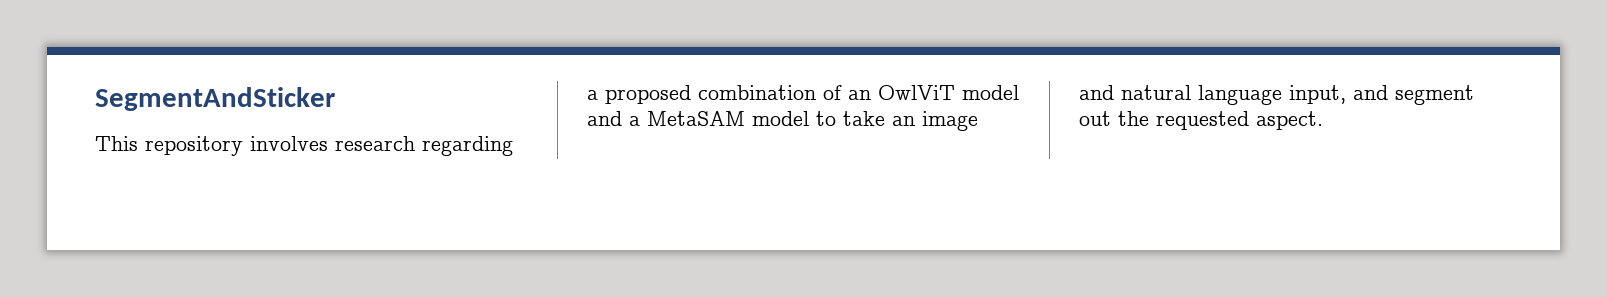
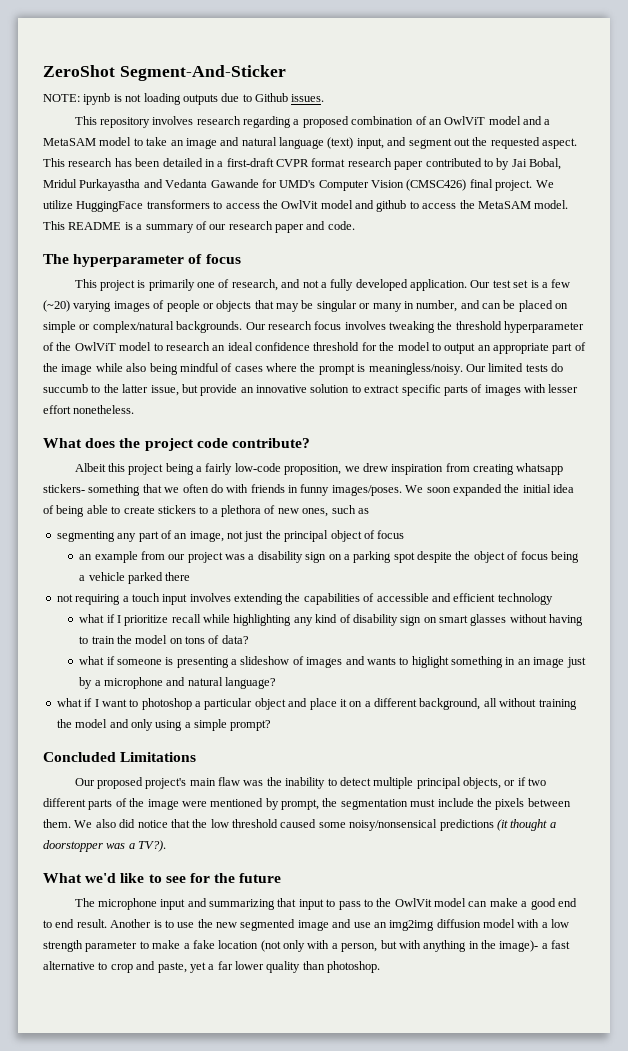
[95,87,335,111] SegmentAndSticker -> [43,65,286,81] [43,93,325,105] ZeroShot Segment-And-Sticker // NOTE: ipynb is not loading outputs due to Github issues.
(1282, 95) none -> [327,137,354,149] (text)
(1323, 120) none -> [43,158,561,170] [43,179,554,191] [43,200,569,212] [43,221,355,233] [43,254,241,267] [74,279,571,291] [43,300,569,312] [43,321,585,333] [43,342,586,354] [43,363,563,375] [43,384,579,396] [43,405,135,414] [43,438,310,451] [74,463,564,475] [43,484,574,496] [43,505,369,517] [56,530,405,542] [79,551,579,563] [79,572,191,584] [56,593,553,605] [79,614,584,626] [79,635,249,644] [79,656,586,668] [79,677,277,689] [56,698,577,710] [56,719,272,731] [43,752,197,762] [74,777,547,789] [43,798,571,810] [43,819,556,831] [43,840,167,852] [43,873,282,883] [74,898,577,910] [43,919,570,931] [43,940,571,952] [43,961,381,973] This research has been detailed in a first-draft CVPR format research paper contributed to by Jai Bobal, Mridul Purkayastha and Vedanta Gawande for UMD's Computer Vision (CMSC426) final project. We utilize HuggingFace transformers to access the OwlVit model and github to access the MetaSAM model. This README is a summary of our research paper and code. // The hyperparameter of focus // This project is primarily one of research, and not a fully developed application. Our test set is a few (~20) varying images of people or objects that may be singular or many in number, and can be placed on simple or complex/natural backgrounds. Our research focus involves tweaking the threshold hyperparameter of the OwlViT model to research an ideal confidence threshold for the model to output an appropriate part of the image while also being mindful of cases where the prompt is meaningless/noisy. Our limited tests do succumb to the latter issue, but provide an innovative solution to extract specific parts of images with lesser effort nonetheless. // What does the project code contribute? // Albeit this project being a fairly low-code proposition, we drew inspiration from creating whatsapp stickers- something that we often do with friends in funny images/poses. We soon expanded the initial idea of being able to create stickers to a plethora of new ones, such as // segmenting any part of an image, not just the principal object of focus // an example from our project was a disability sign on a parking spot despite the object of focus being a vehicle parked there // not requiring a touch input involves extending the capabilities of accessible and efficient technology // what if I prioritize recall while highlighting any kind of disability sign on smart glasses without having to train the model on tons of data? // what if someone is presenting a slideshow of images and wants to higlight something in an image just by a microphone and natural language? // what if I want to photoshop a particular object and place it on a different background, all without training the model and only using a simple prompt? // Concluded Limitations // Our proposed project's main flaw was the inability to detect multiple principal objects, or if two different parts of the image were mentioned by prompt, the segmentation must include the pixels between them. We also did notice that the low threshold caused some noisy/nonsensical predictions (it thought a doorstopper was a TV?). // What we'd like to see for the future // The microphone input and summarizing that input to pass to the OwlVit model can make a good end to end result. Another is to use the new segmented image and use an img2img diffusion model with a low strength parameter to make a fake location (not only with a person, but with anything in the image)- a fast alternative to crop and paste, yet a far lower quality than photoshop.

